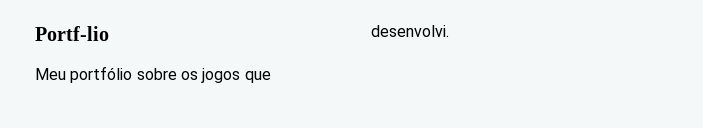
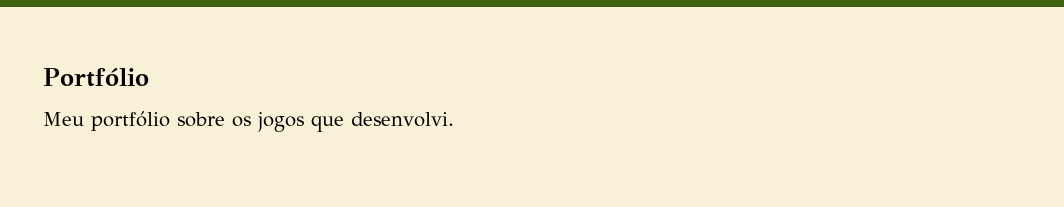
[35,26,109,41] Portf-lio -> [43,68,149,87] Portfólio

